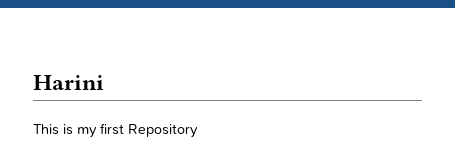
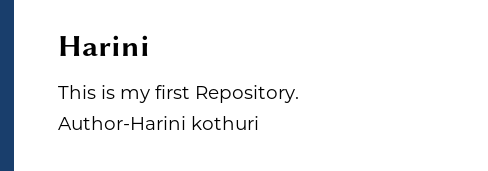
[128,124,198,138] Repository -> [195,85,299,103] [58,116,259,130] Repository. // Author-Harini kothuri

